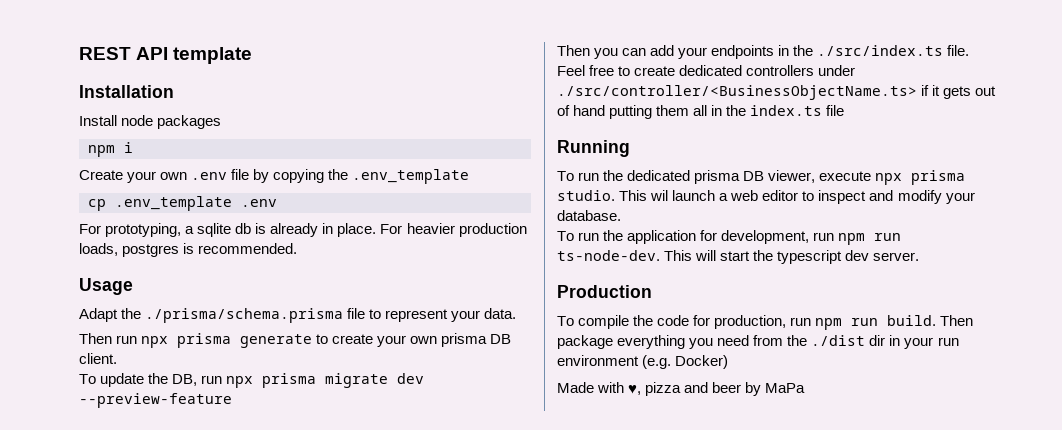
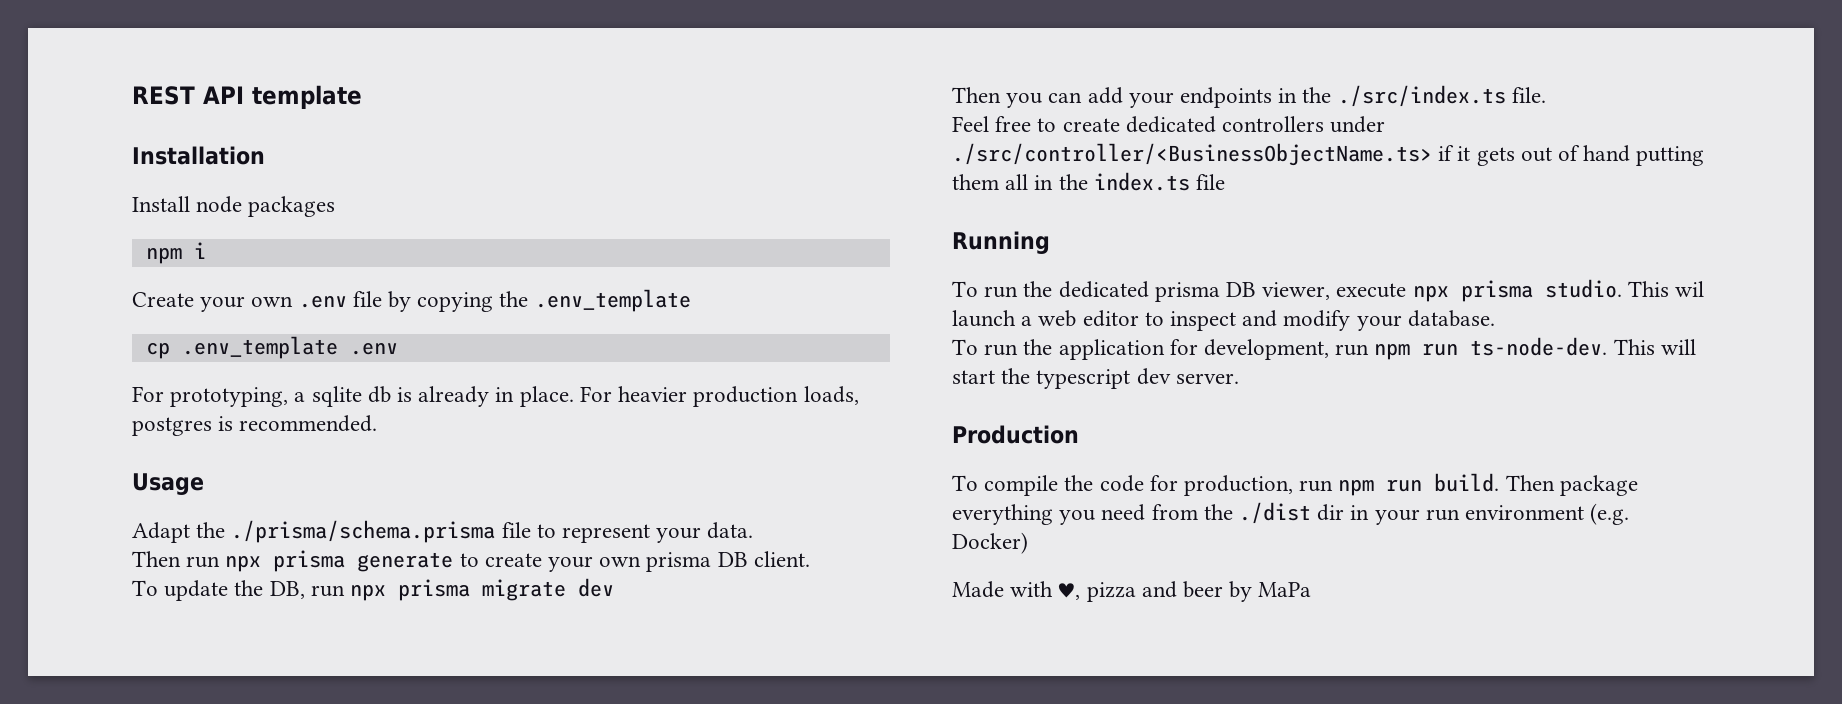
[79,393,232,408] --preview-feature -> (615, 587) none

